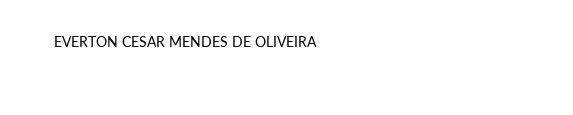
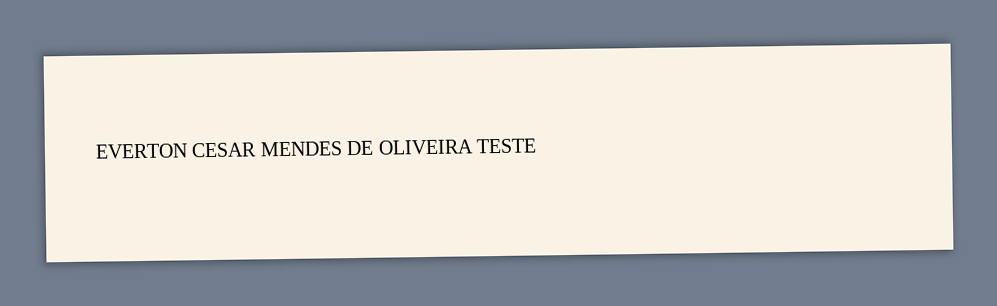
(317, 41) none -> [476,138,536,154] TESTE

